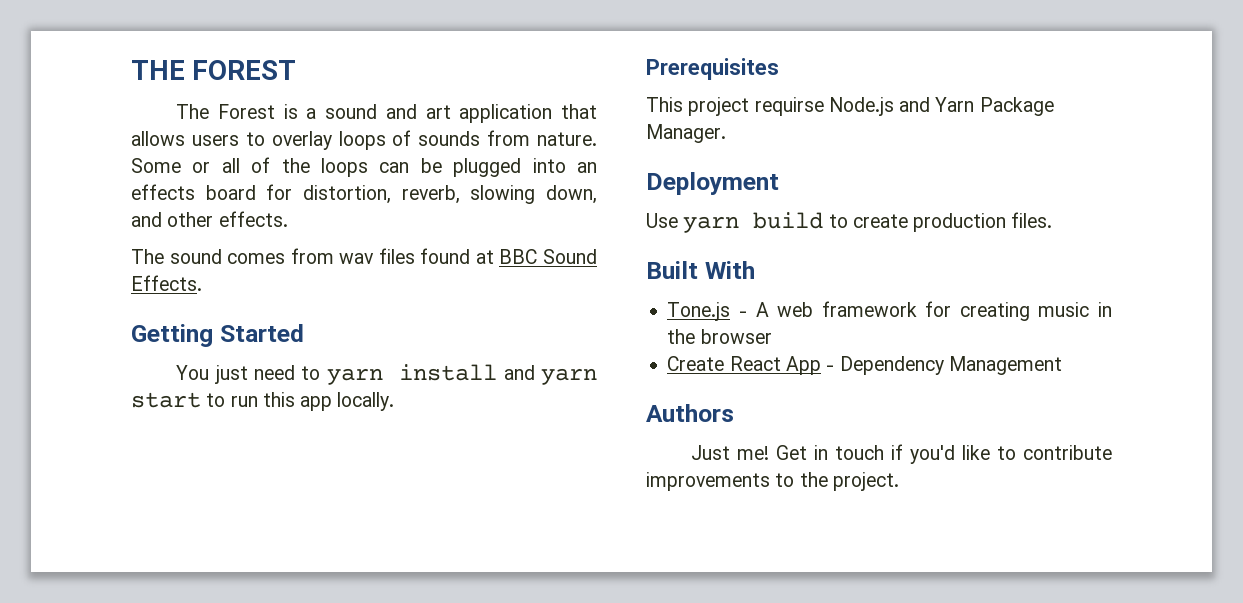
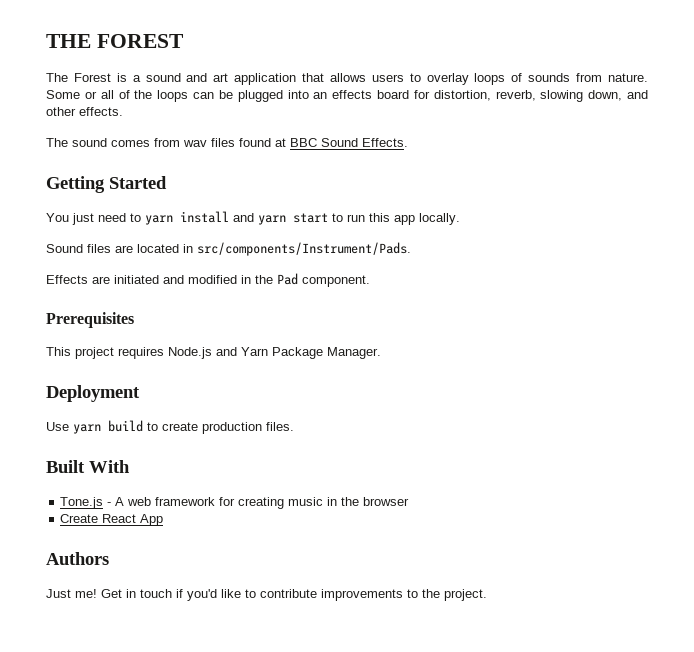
(395, 401) none -> [46,242,411,256] [46,273,370,287] // Sound files are located in src/components/Instrument/Pads. // Effects are initiated and modified in the Pad component.
[754,97,824,116] requirse -> [118,347,164,359] requires
[826,356,1062,375] - Dependency Management -> (164, 520) none

